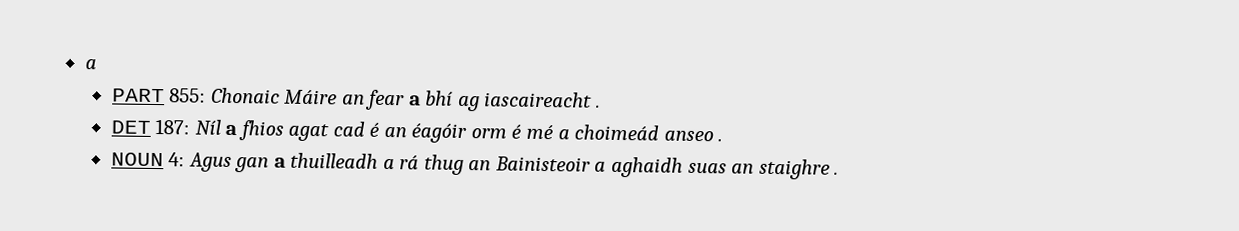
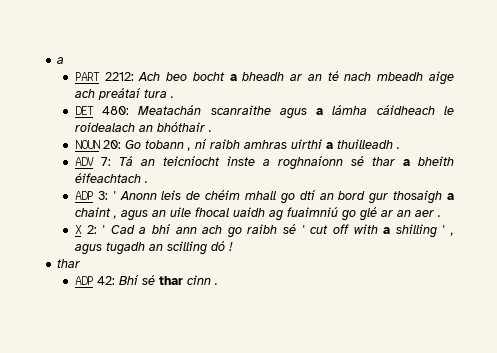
[169,87,601,112] [110,119,724,144] [110,152,830,180] 855: Chonaic Máire an fear a bhí ag iascaireacht . // DET 187: Níl a fhios agat cad é an éagóir orm é mé a choimeád anseo . // NOUN 4: Agus gan a thuilleadh a rá thug an Bainisteoir a aghaidh suas an staighre -> [104,71,454,85] [74,88,174,100] [74,105,455,119] [74,122,212,132] [74,139,400,151] [74,156,455,170] [74,173,148,183] [74,190,454,204] [74,207,441,221] [74,224,455,238] [74,241,233,255] [57,259,81,268] [74,275,211,285] 2212: Ach beo bocht a bheadh ar an té nach mbeadh aige ach preátaí tura . // DET 480: Meatachán scanraithe agus a lámha cáidheach le roidealach an bhóthair . // NOUN 20: Go tobann , ní raibh amhras uirthi a thuilleadh . // ADV 7: Tá an teicníocht inste a roghnaíonn sé thar a bheith éifeachtach . // ADP 3: ' Anonn leis de chéim mhall go dtí an bord gur thosaigh a chaint , agus an uile fhocal uaidh ag fuaimniú go glé ar an aer . // X 2: ' Cad a bhí ann ach go raibh sé ' cut off with a shilling ' , agus tugadh an scilling dó ! // thar // ADP 42: Bhí sé thar cinn

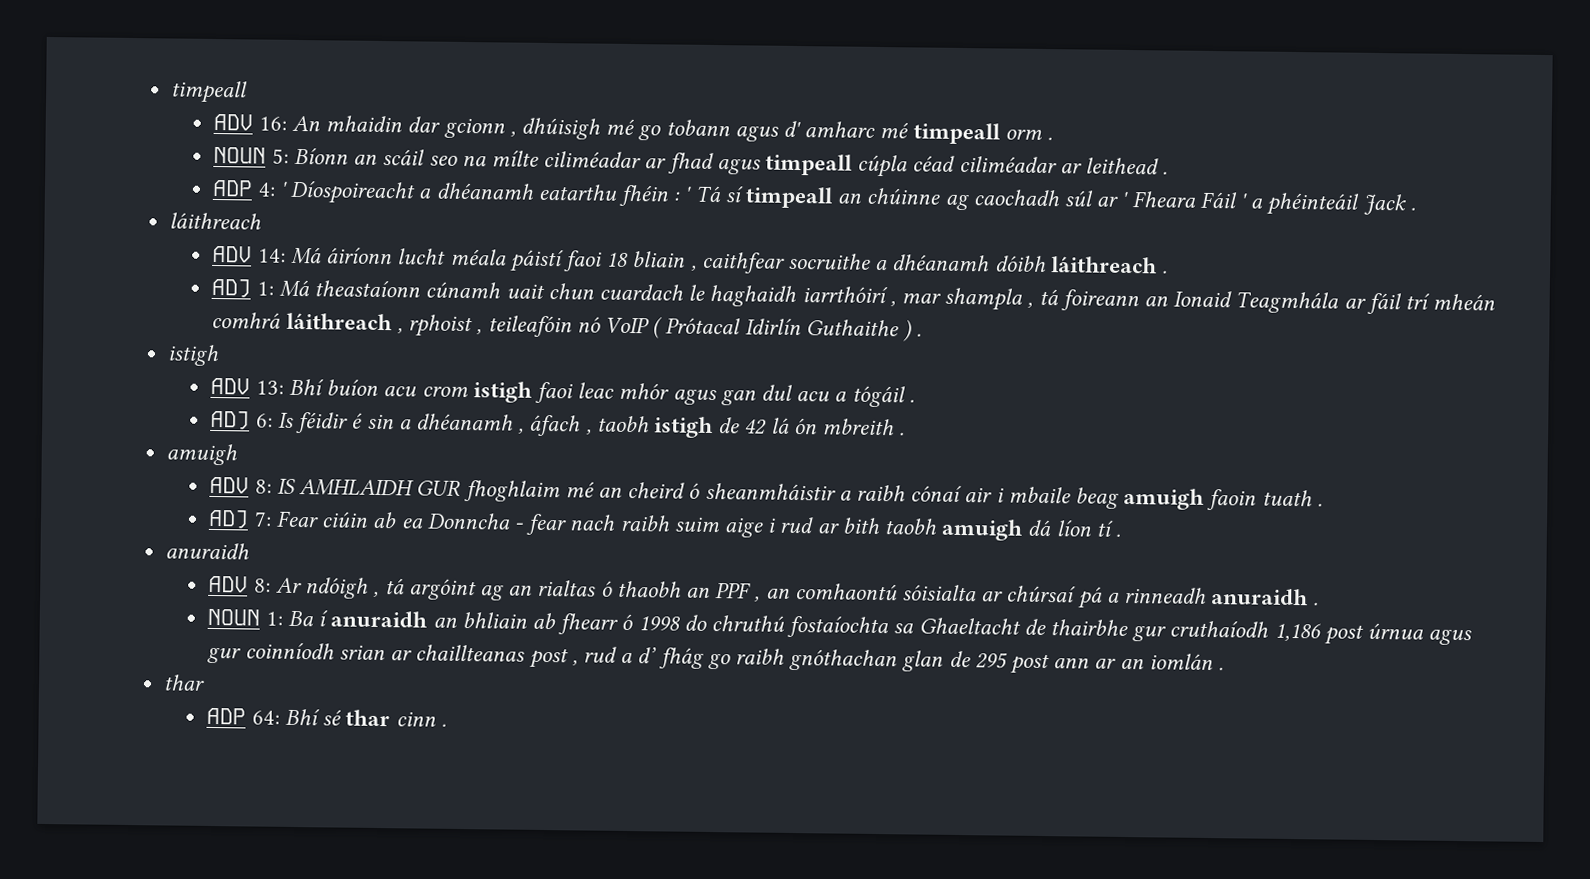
[57,57,65,64] [74,71,454,85] [74,88,174,100] [74,105,455,119] [74,122,212,132] [74,139,400,151] [74,156,455,170] [74,173,148,183] [74,190,454,204] [74,207,441,221] [74,224,455,238] [74,241,233,255] a // PART 2212: Ach beo bocht a bheadh ar an té nach mbeadh aige ach preátaí tura . // DET 480: Meatachán scanraithe agus a lámha cáidheach le roidealach an bhóthair . // NOUN 20: Go tobann , ní raibh amhras uirthi a thuilleadh . // ADV 7: Tá an teicníocht inste a roghnaíonn sé thar a bheith éifeachtach . // ADP 3: ' Anonn leis de chéim mhall go dtí an bord gur thosaigh a chaint , agus an uile fhocal uaidh ag fuaimniú go glé ar an aer . // X 2: ' Cad a bhí ann ach go raibh sé ' cut off with a shilling ' , agus tugadh an scilling dó ! -> [171,80,249,104] [213,113,1054,145] [213,146,1169,178] [212,179,1416,216] [169,212,263,230] [212,245,1169,274] [211,278,1496,315] [211,311,923,342] [167,344,221,367] [210,377,915,408] [210,410,906,439] [166,443,239,466] [209,476,1323,511] [208,509,1122,541] [165,542,251,560] [208,575,1320,609] [207,608,1473,646] [207,642,1225,675] timpeall // ADV 16: An mhaidin dar gcionn , dhúisigh mé go tobann agus d' amharc mé timpeall orm . // NOUN 5: Bíonn an scáil seo na mílte ciliméadar ar fhad agus timpeall cúpla céad ciliméadar ar leithead . // ADP 4: ' Díospoireacht a dhéanamh eatarthu fhéin : ' Tá sí timpeall an chúinne ag caochadh súl ar ' Fheara Fáil ' a phéinteáil Jack . // láithreach // ADV 14: Má áiríonn lucht méala páistí faoi 18 bliain , caithfear socruithe a dhéanamh dóibh láithreach . // ADJ 1: Má theastaíonn cúnamh uait chun cuardach le haghaidh iarrthóirí , mar shampla , tá foireann an Ionaid Teagmhála ar fáil trí mheán comhrá láithreach , rphoist , teileafóin nó VoIP ( Prótacal Idirlín Guthaithe ) . // istigh // ADV 13: Bhí buíon acu crom istigh faoi leac mhór agus gan dul acu a tógáil . // ADJ 6: Is féidir é sin a dhéanamh , áfach , taobh istigh de 42 lá ón mbreith . // amuigh // ADV 8: IS AMHLAIDH GUR fhoghlaim mé an cheird ó sheanmháistir a raibh cónaí air i mbaile beag amuigh faoin tuath . // ADJ 7: Fear ciúin ab ea Donncha - fear nach raibh suim aige i rud ar bith taobh amuigh dá líon tí . // anuraidh // ADV 8: Ar ndóigh , tá argóint ag an rialtas ó thaobh an PPF , an comhaontú sóisialta ar chúrsaí pá a rinneadh anuraidh . // NOUN 1: Ba í anuraidh an bhliain ab fhearr ó 1998 do chruthú fostaíochta sa Ghaeltacht de thairbhe gur cruthaíodh 1,186 post úrnua agus gur coinníodh srian ar chaillteanas post , rud a d’ fhág go raibh gnóthachan glan de 295 post ann ar an iomlán .
[96,276,115,285] 42: -> [251,710,280,725] 64:

